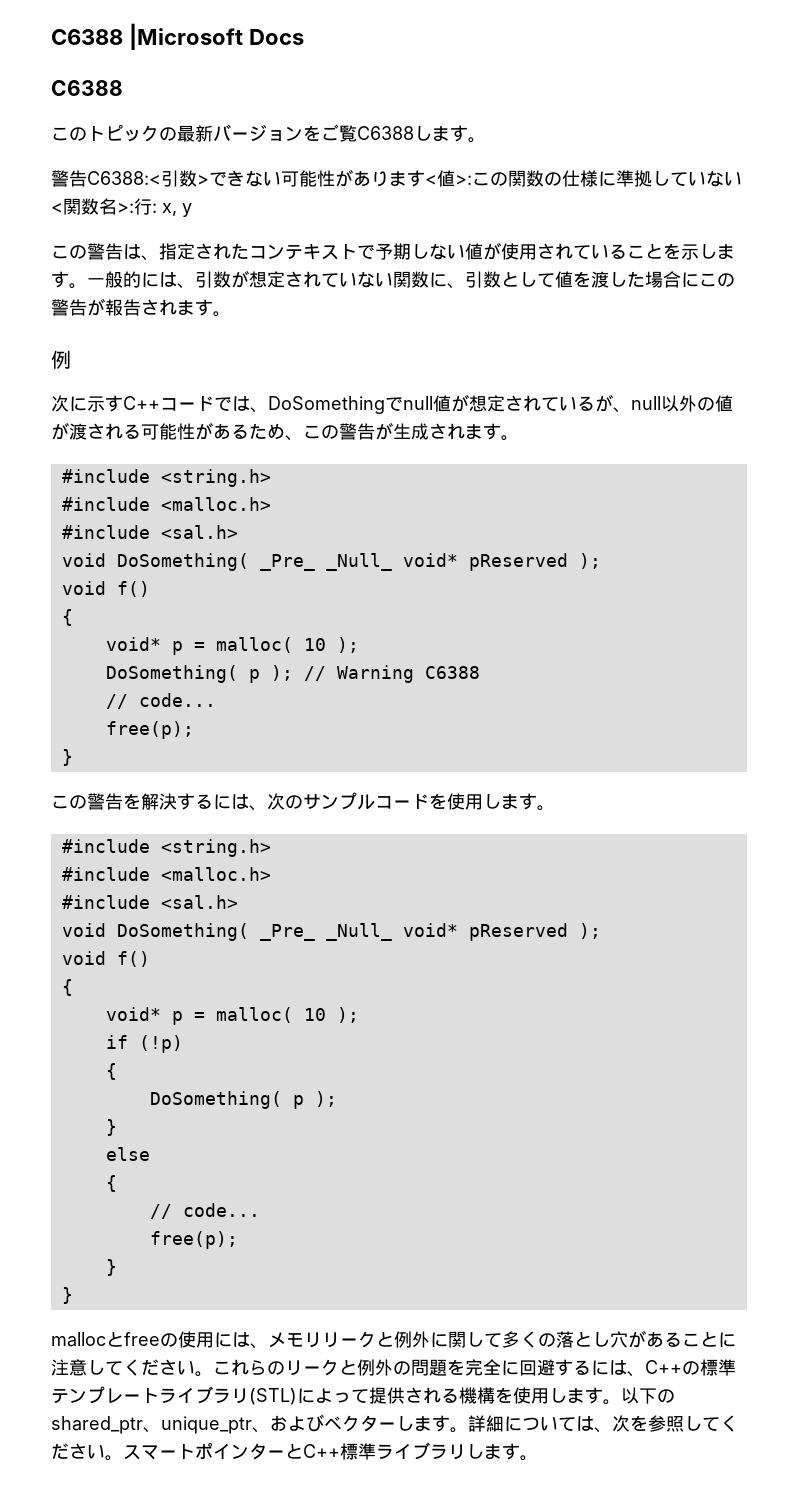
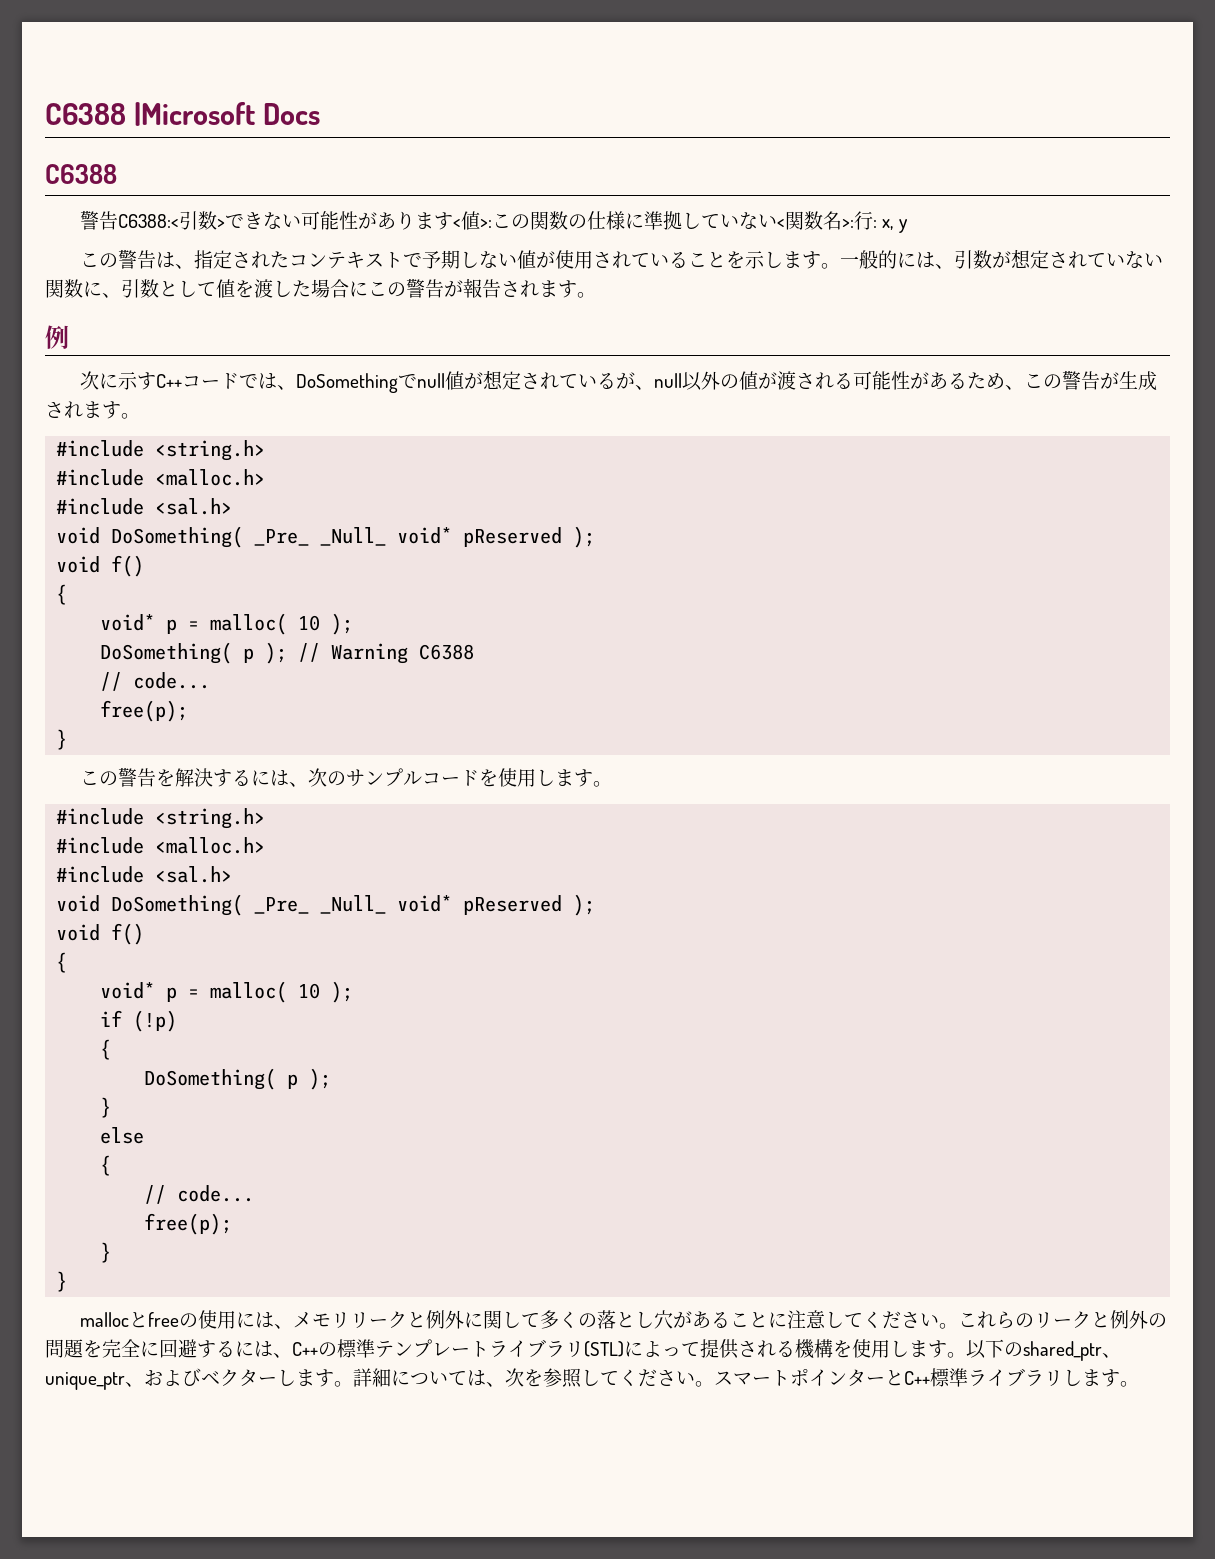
[51,124,486,143] // このトピックの最新バージョンをご覧C6388します。 -> (117, 174) none

